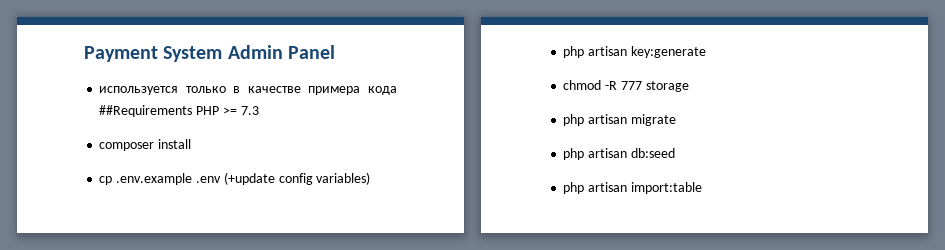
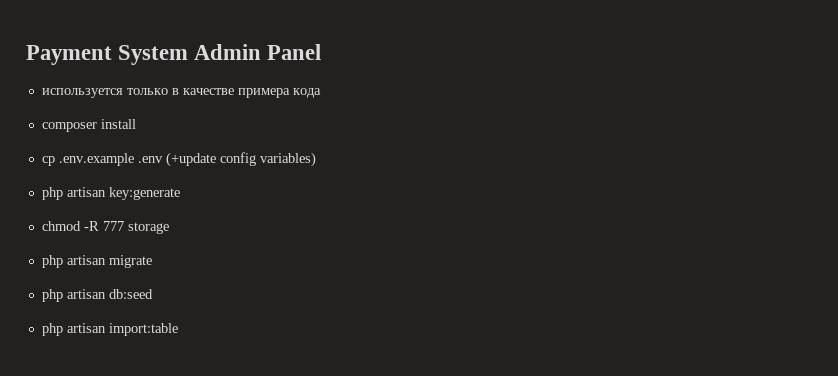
[99,105,259,117] ##Requirements PHP >= 7.3 -> (321, 93) none

